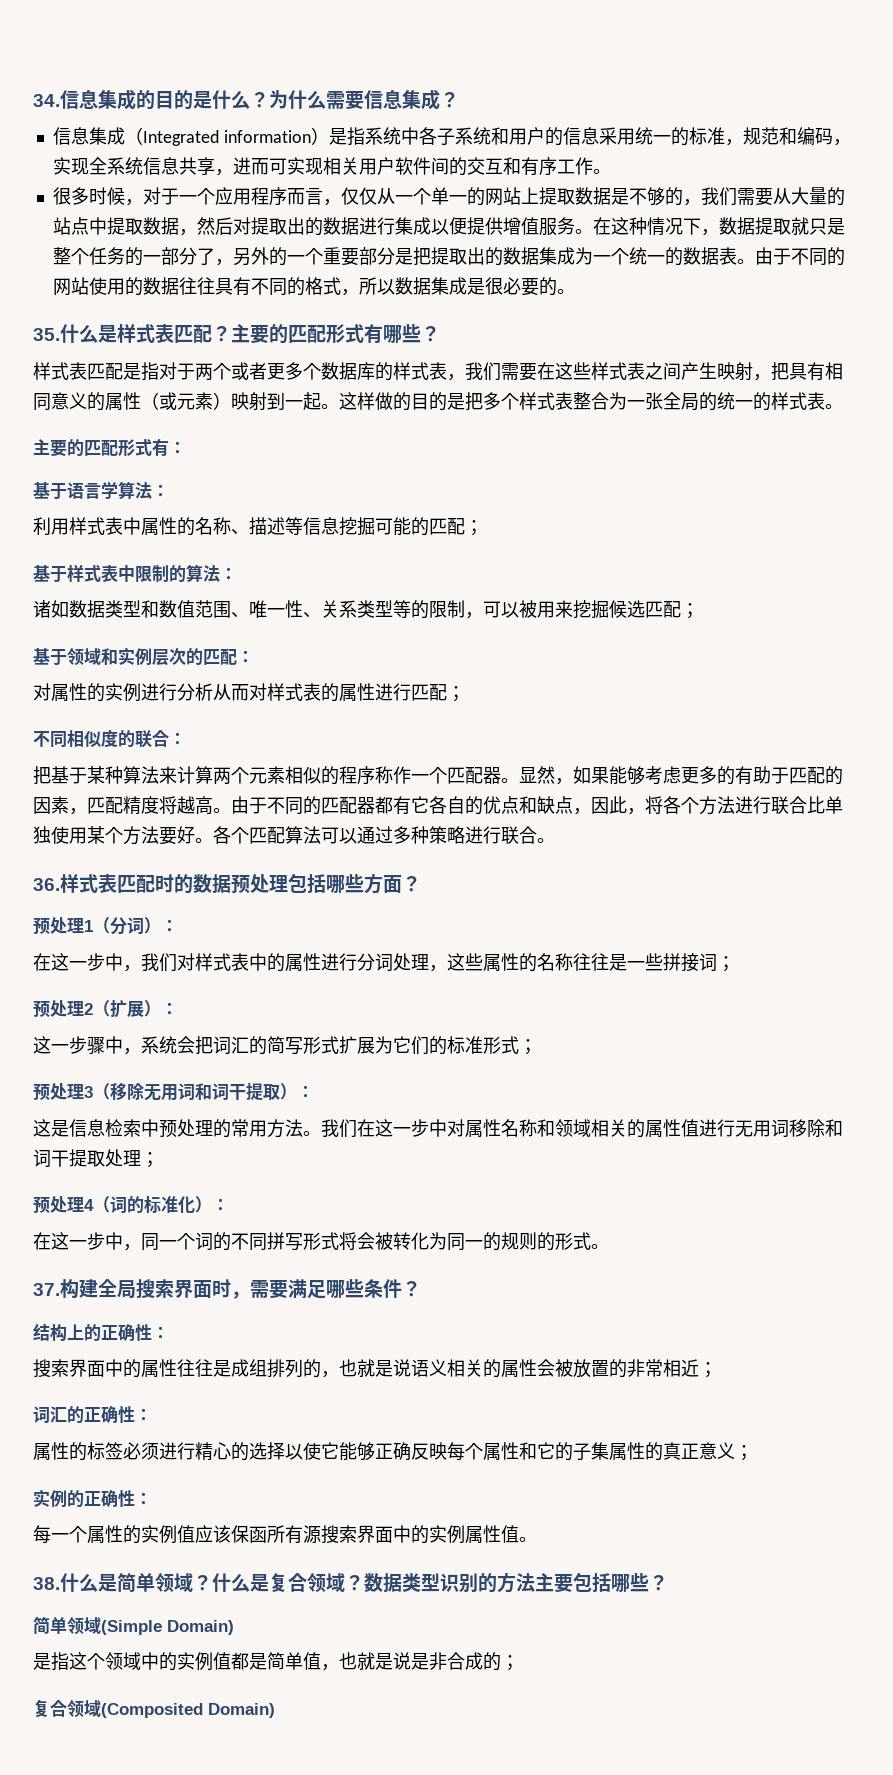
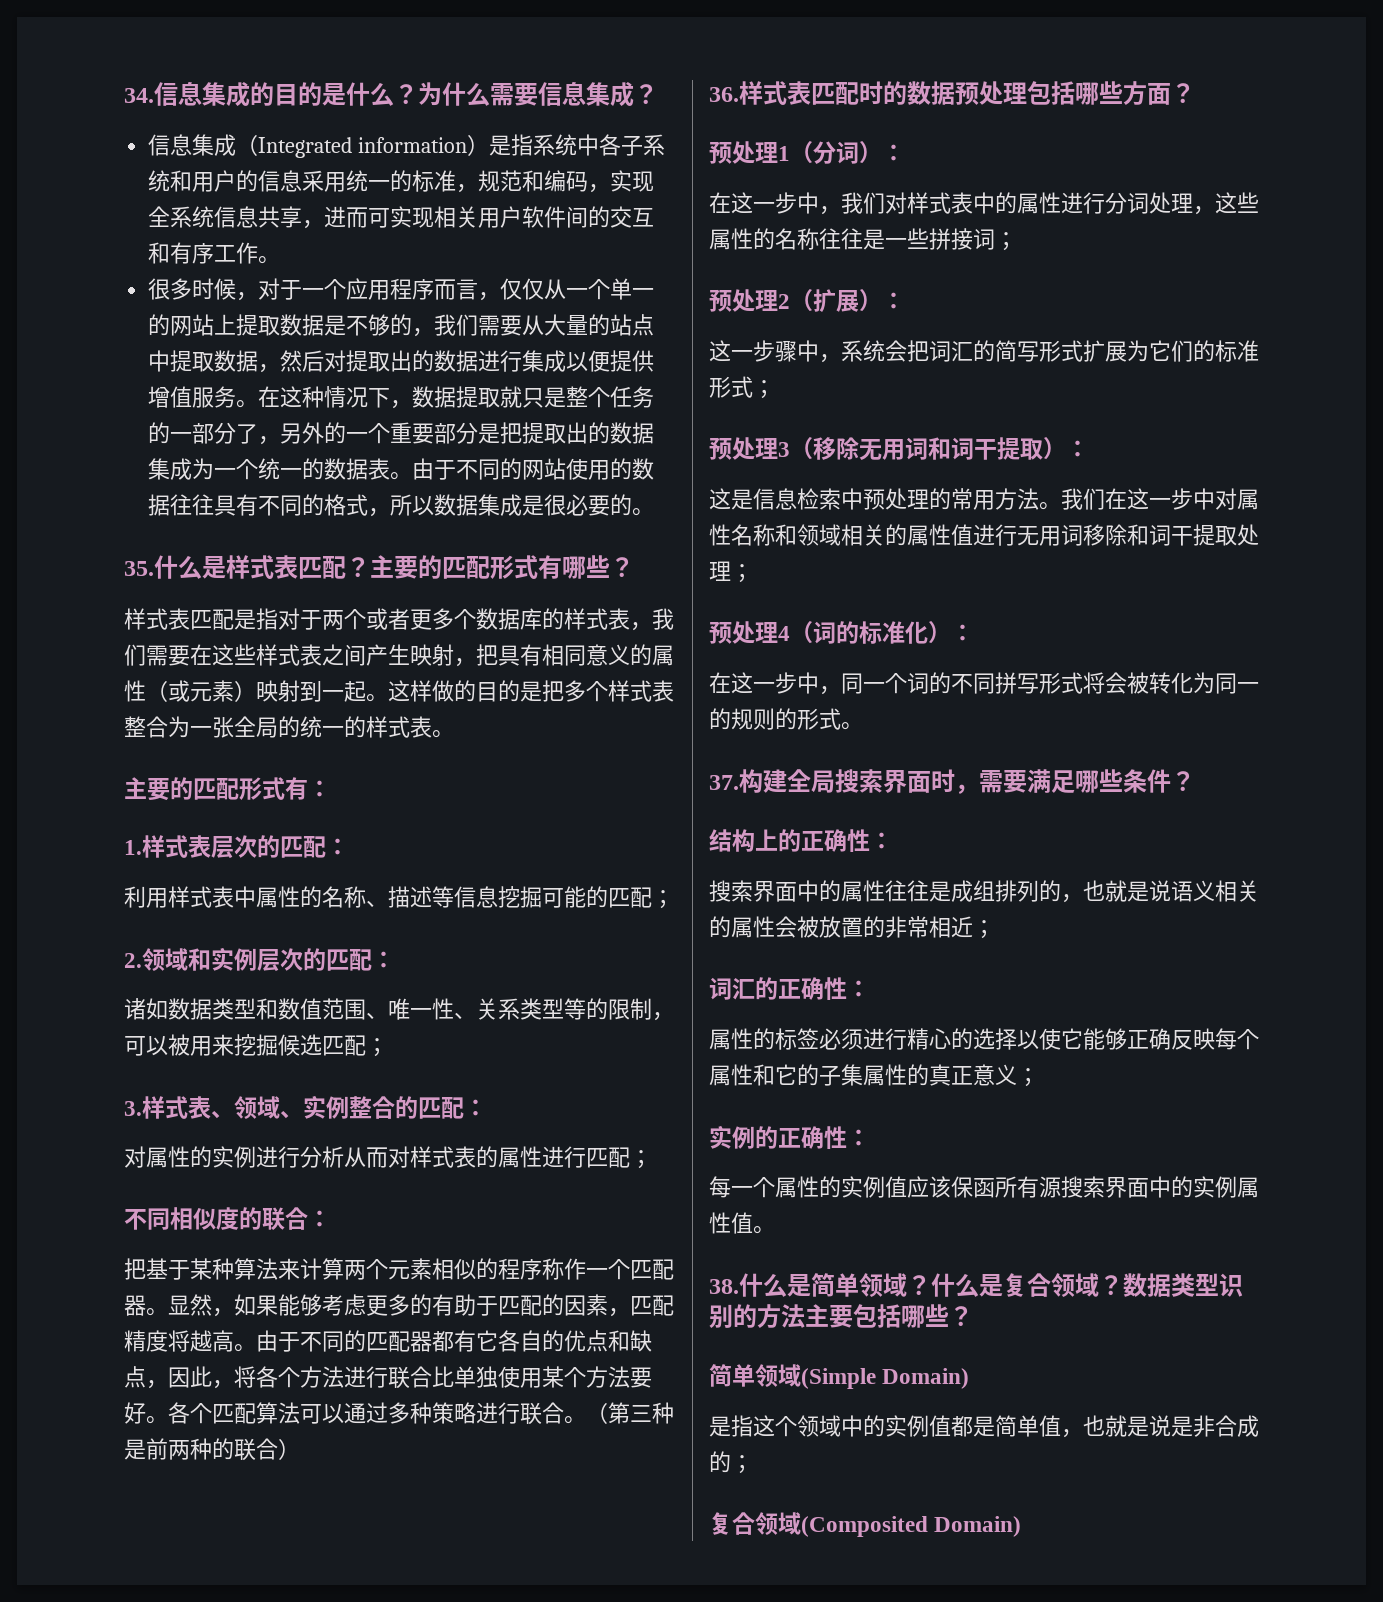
[33,481,152,499] 基于语言学算法 -> [124,835,326,859] 1.样式表层次的匹配
[33,564,220,582] 基于样式表中限制的算法 -> [124,947,372,972] 2.领域和实例层次的匹配
[33,647,186,666] 基于领域和实例层次 -> [124,1095,395,1119] 3.样式表、领域、实例整合
(555, 840) none -> [586,1402,674,1424] [124,1438,300,1461] （第三种是前两种的联合）

